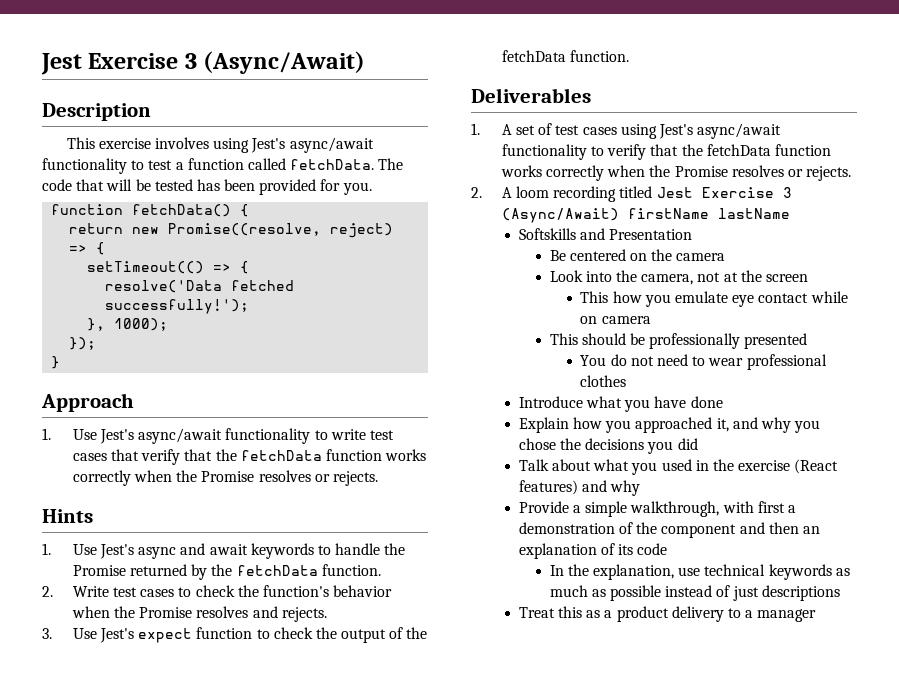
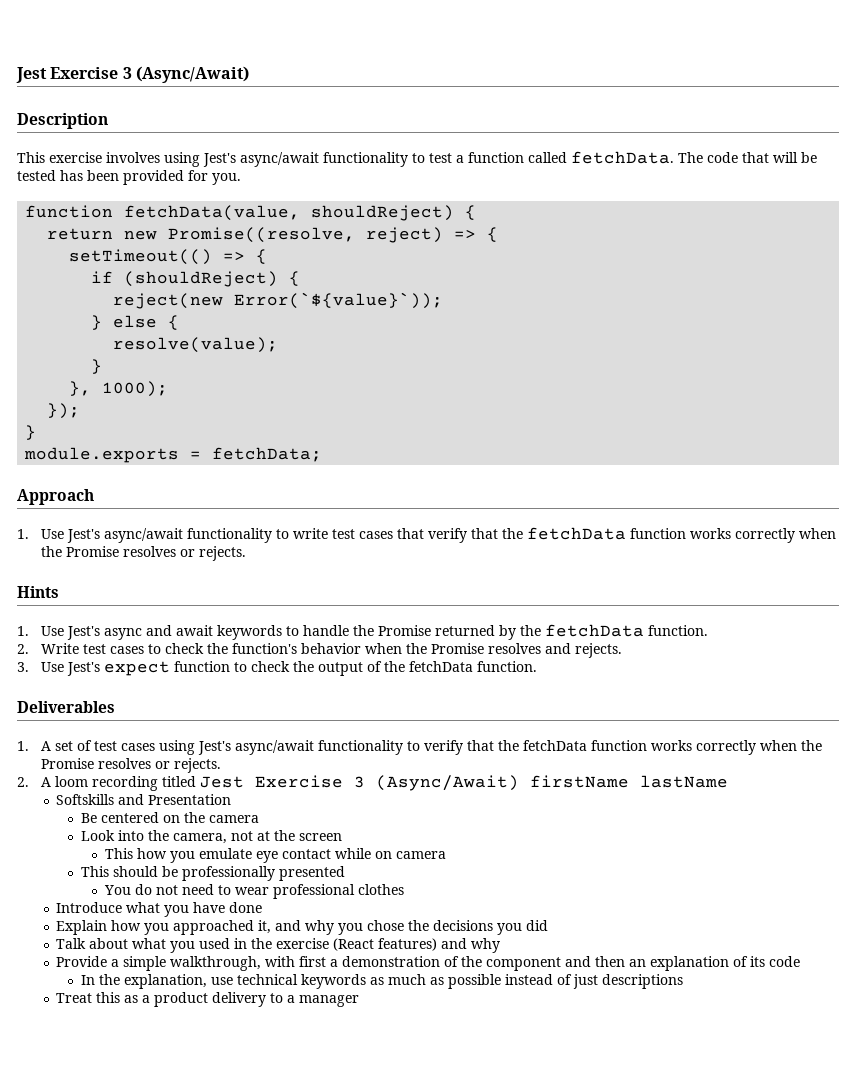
[132,204,232,217] fetchData() -> [124,205,455,221] fetchData(value, shouldReject)
[105,280,295,293] [105,299,250,314] resolve('Data fetched successfully!'); -> [91,271,301,287] [113,292,444,309] [91,315,180,330] [113,337,279,353] [91,359,103,374] if (shouldReject) { // reject(new Error(`${value}`)); // } else { // resolve(value); // }
(61, 362) none -> [24,447,323,463] // module.exports = fetchData;

